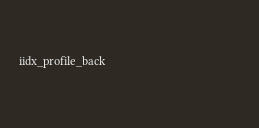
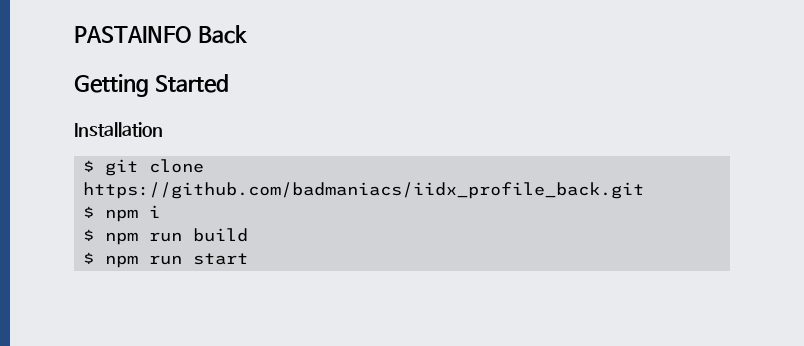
[19,56,106,68] iidx_profile_back -> [74,25,248,44] [74,74,229,97] [74,122,163,137] [83,159,205,176] [83,182,645,199] [83,205,161,222] [83,228,249,245] [83,252,249,268] PASTAINFO Back // Getting Started // Installation // $ git clone https://github.com/badmaniacs/iidx_profile_back.git // $ npm i // $ npm run build // $ npm run start

